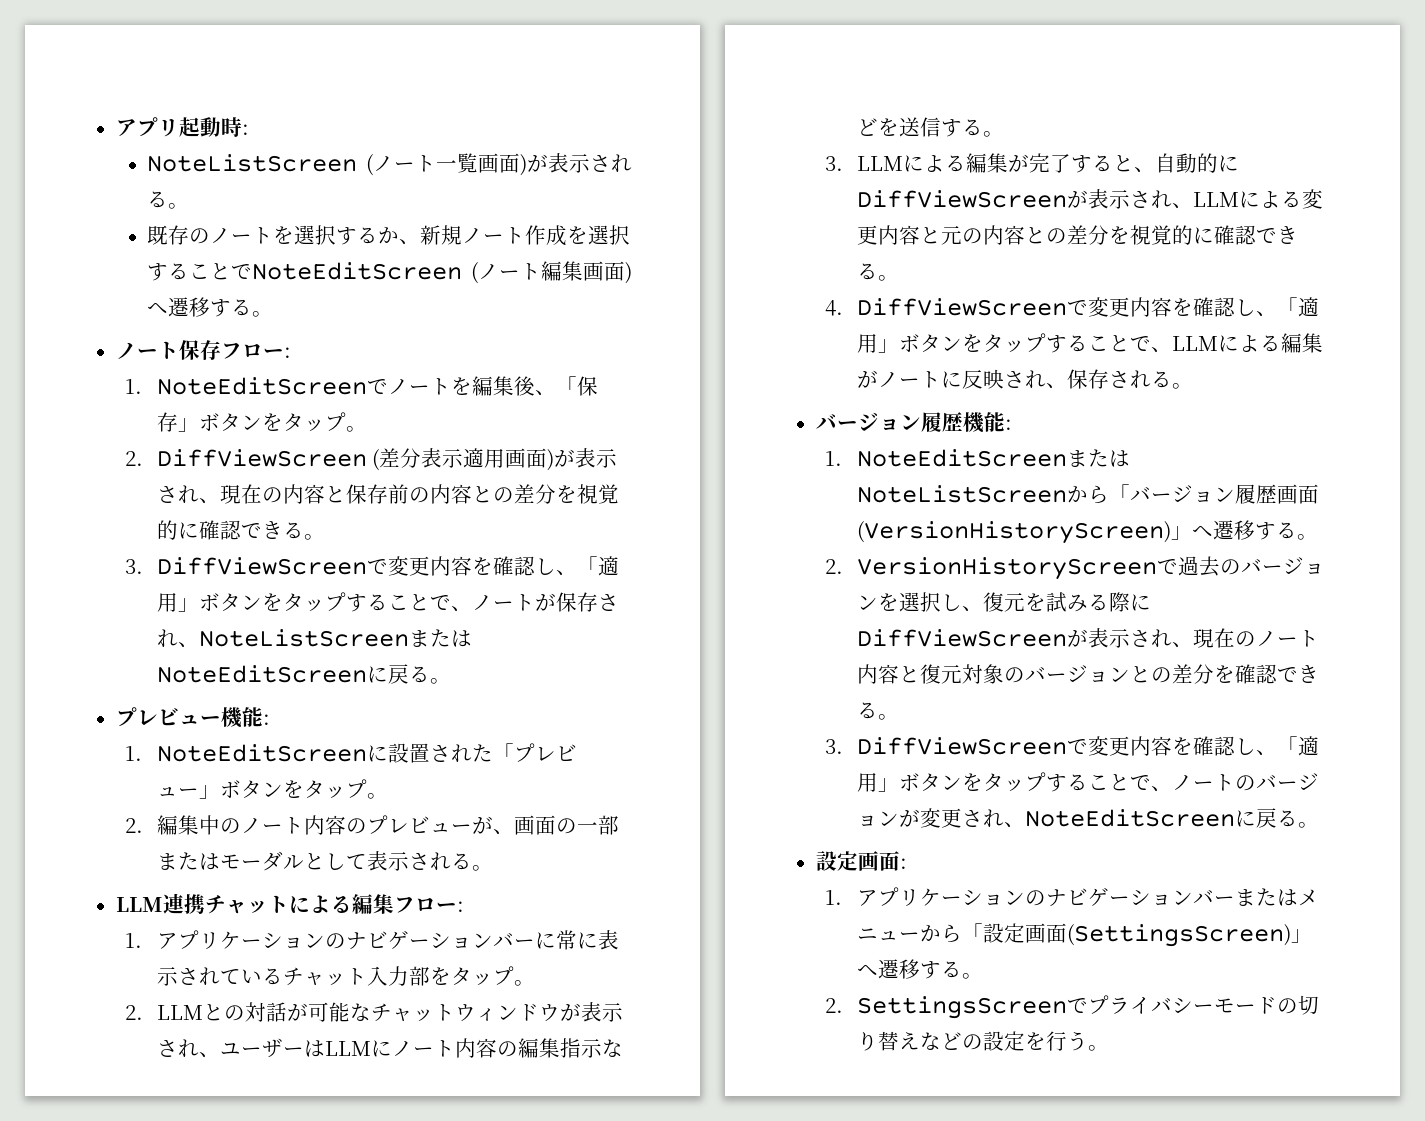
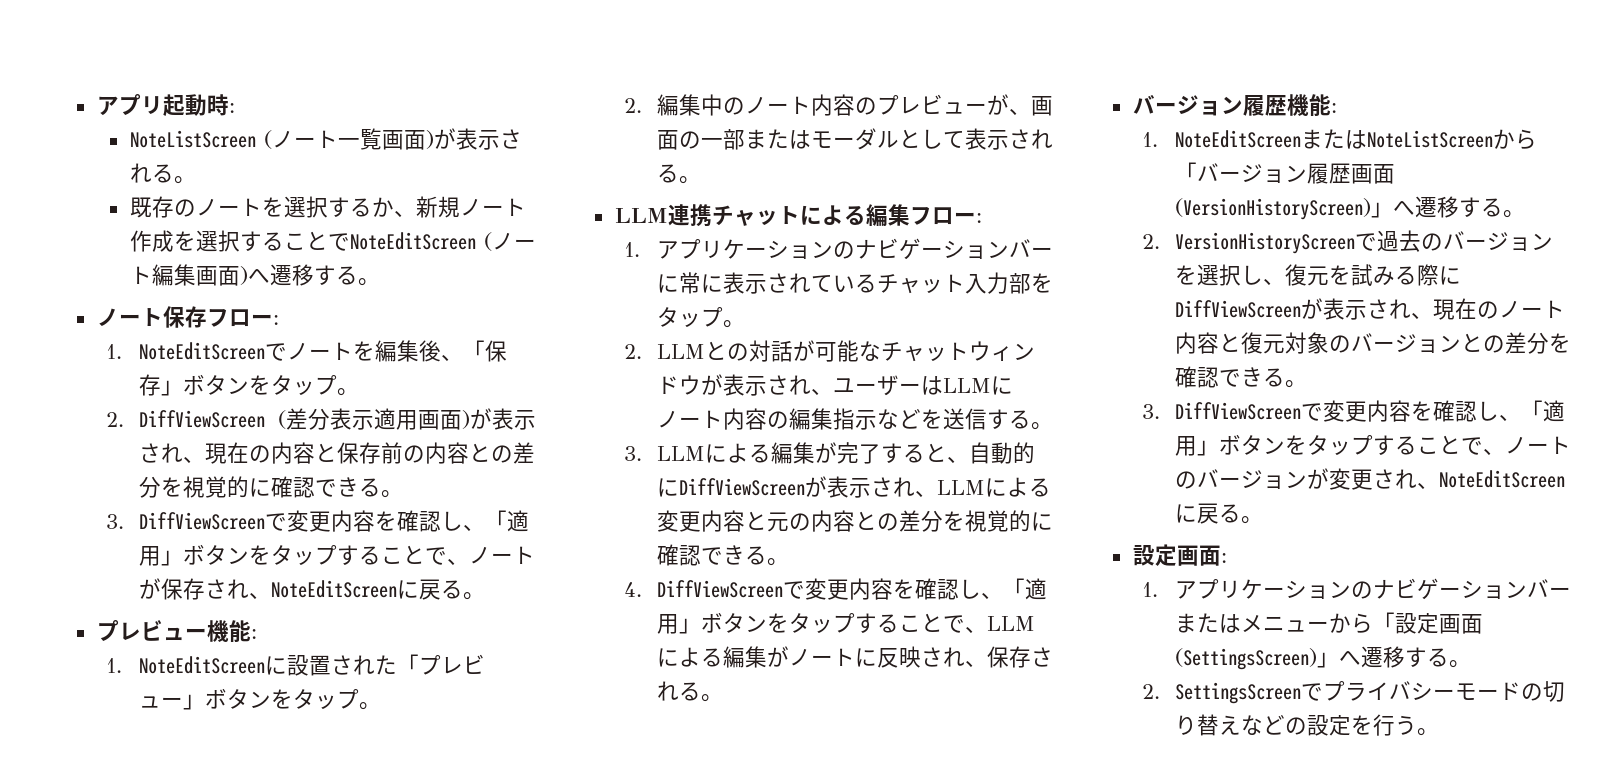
[198,629,472,647] NoteListScreenまたは -> (272, 595) none

